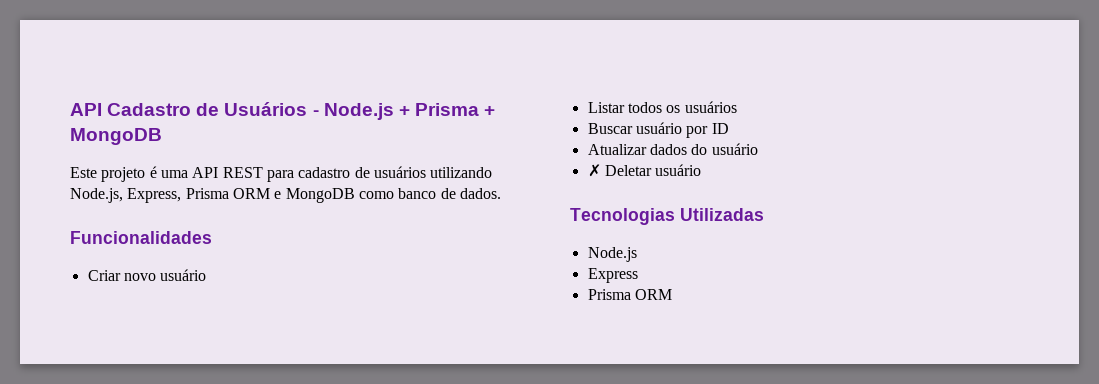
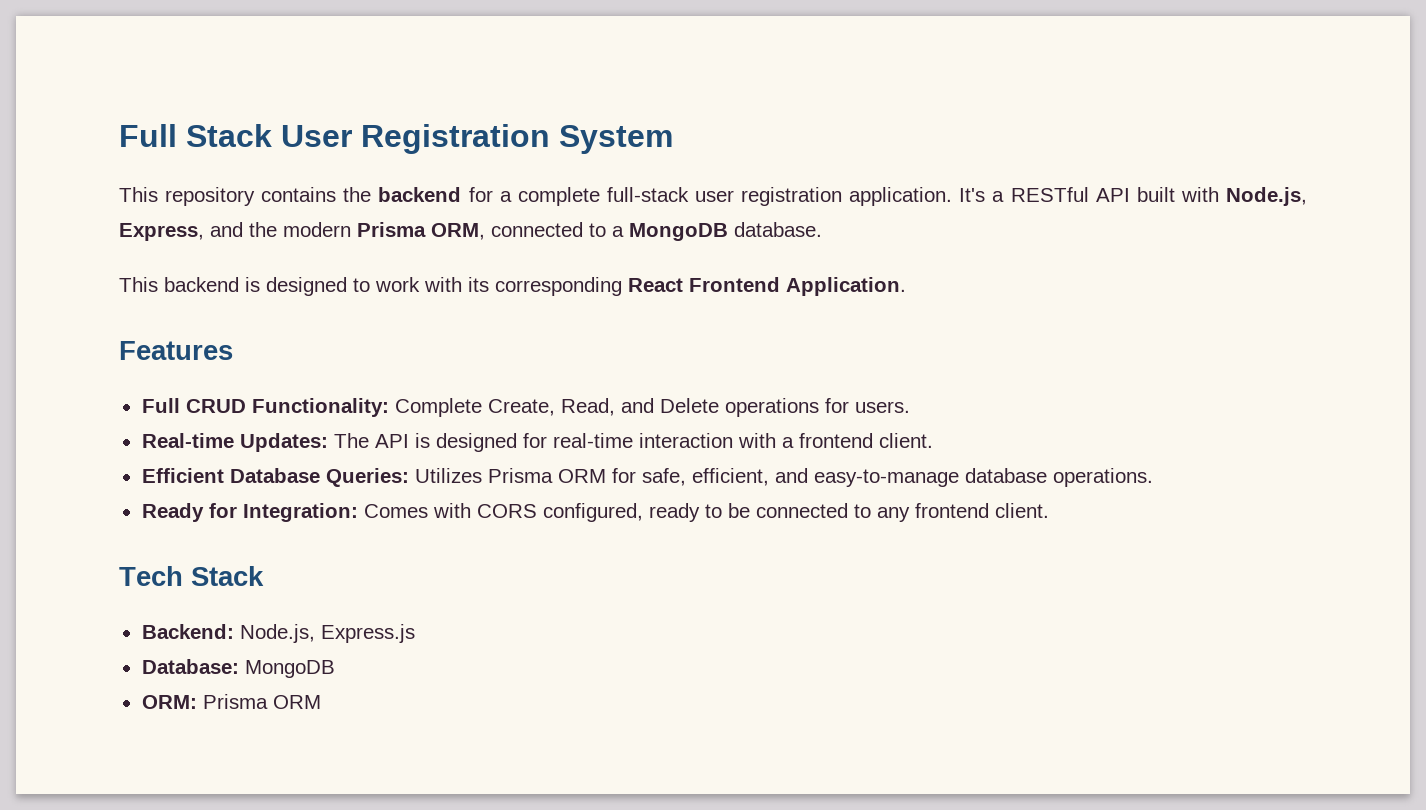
[70,102,496,120] [70,128,162,145] [70,166,493,182] [70,188,501,203] [70,231,212,244] [87,269,207,281] [587,101,737,113] [587,122,729,138] [587,143,758,155] [587,164,702,177] [570,208,764,225] [587,247,637,262] [587,268,638,283] API Cadastro de Usuários - Node.js + Prisma + MongoDB // Este projeto é uma API REST para cadastro de usuários utilizando Node.js, Express, Prisma ORM e MongoDB como banco de dados. // Funcionalidades // Criar novo usuário // Listar todos os usuários // Buscar usuário por ID // Atualizar dados do usuário // ✗ Deletar usuário // Tecnologias Utilizadas // Node.js // Express // -> [119,124,673,154] [119,187,1307,206] [119,222,822,241] [119,277,906,296] [119,341,233,360] [141,398,910,417] [141,433,933,452] [141,468,1153,487] [141,503,1049,522] [119,566,264,586] [141,624,415,643] [141,659,335,678] [141,695,197,709] Full Stack User Registration System // This repository contains the backend for a complete full-stack user registration application. It's a RESTful API built with Node.js, Express, and the modern Prisma ORM, connected to a MongoDB database. // This backend is designed to work with its corresponding React Frontend Application. // Features // Full CRUD Functionality: Complete Create, Read, and Delete operations for users. // Real-time Updates: The API is designed for real-time interaction with a frontend client. // Efficient Database Queries: Utilizes Prisma ORM for safe, efficient, and easy-to-manage database operations. // Ready for Integration: Comes with CORS configured, ready to be connected to any frontend client. // Tech Stack // Backend: Node.js, Express.js // Database: MongoDB // ORM:

